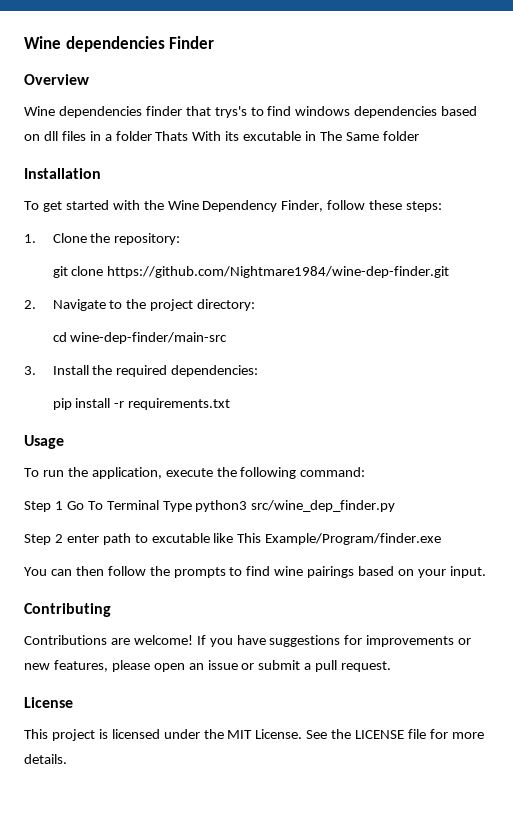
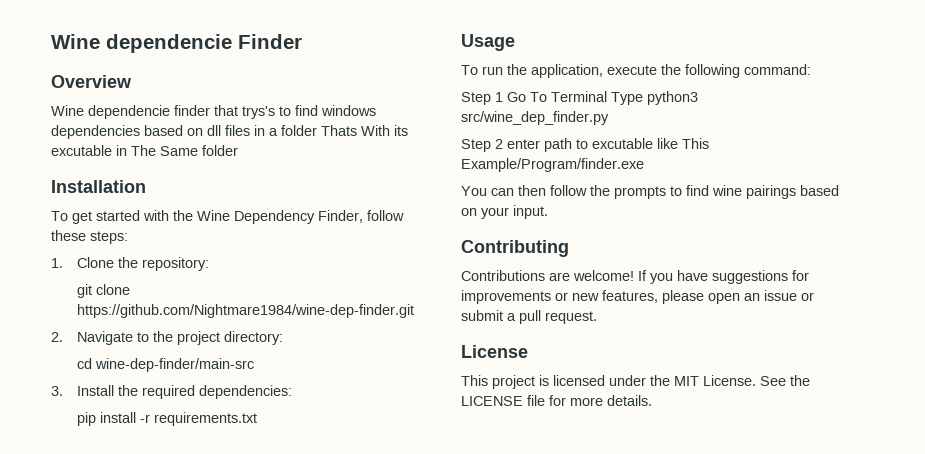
[24,36,165,52] Wine dependencies -> [51,34,232,53] Wine dependencie
[58,106,142,118] dependencies -> [88,105,170,119] dependencie

